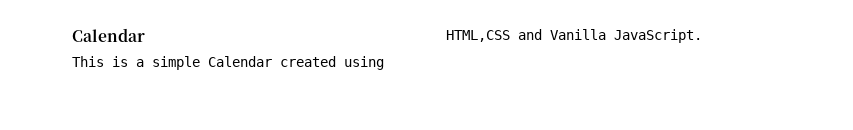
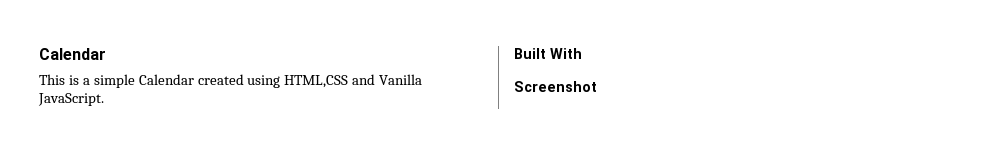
(702, 36) none -> [514,48,582,59] [514,81,597,92] // Built With // Screenshot

